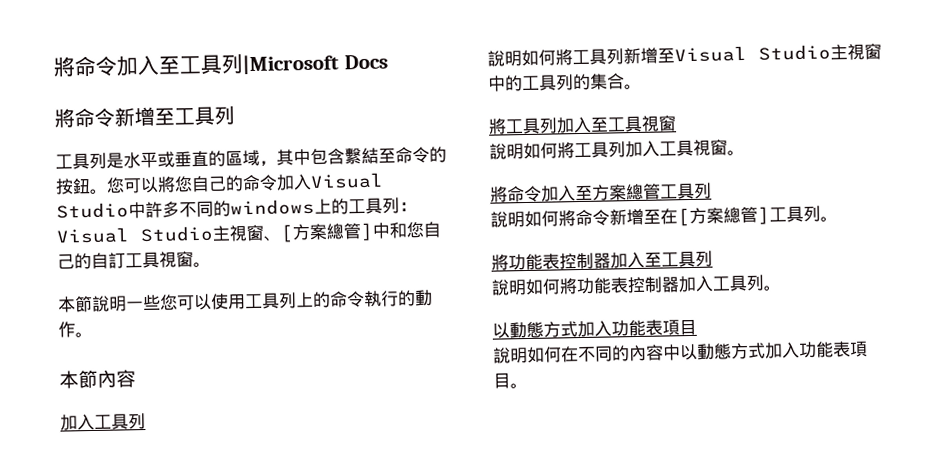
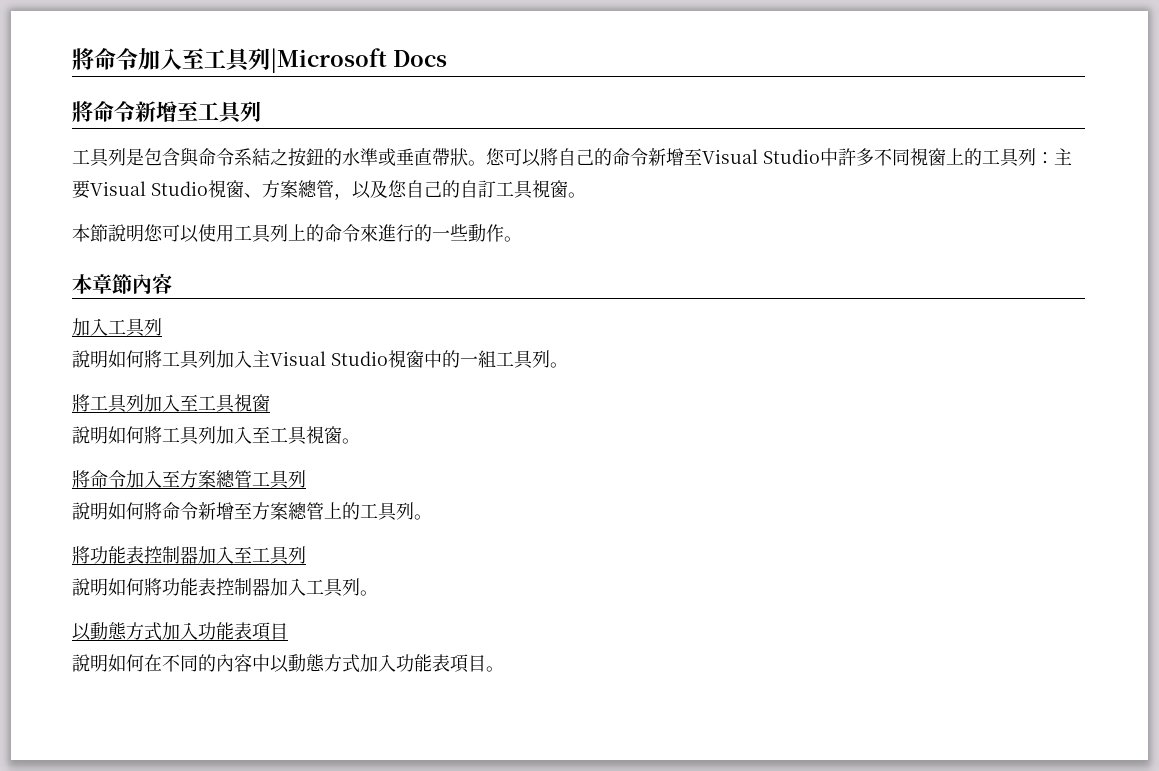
[123,146,447,169] [55,177,91,195] 水平或垂直的區域，其中包含繫結至命令的按鈕 -> [144,147,468,167] 包含與命令系結之按鈕的水準或垂直帶狀
[174,176,193,193] 您 -> (558, 157) none
[276,173,312,191] 加入 -> [648,148,702,166] 新增至
[213,198,315,217] 的windows -> [910,148,946,166] 視窗
[56,222,407,244] Visual Studio主視窗、[方案總管]中和 -> [1054,148,1072,165] [72,180,388,200] 主要Visual Studio視窗、方案總管，以及
[126,294,161,311] 一些 -> (144, 233) none
[363,290,416,307] 執行的 -> [360,224,468,242] 來進行的一些
(79, 379) none -> [92,274,112,294] 章
[623,44,848,65] 新增至Visual Studio主 -> [216,350,388,368] 加入主Visual Studio
[522,73,625,91] 工具列的集合 -> [460,350,550,369] 一組工具列
(660, 148) none -> [252,426,270,443] 至
[660,206,770,227] 在[方案總管] -> [252,502,360,520] 方案總管上的

